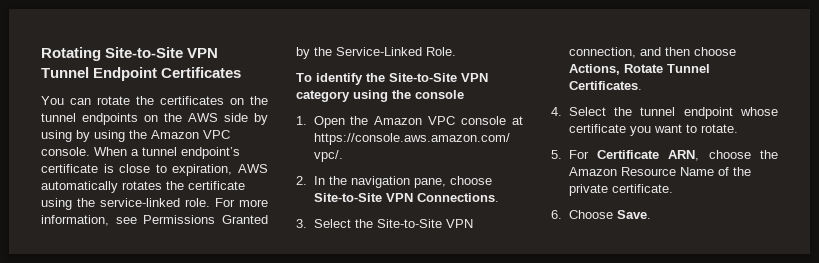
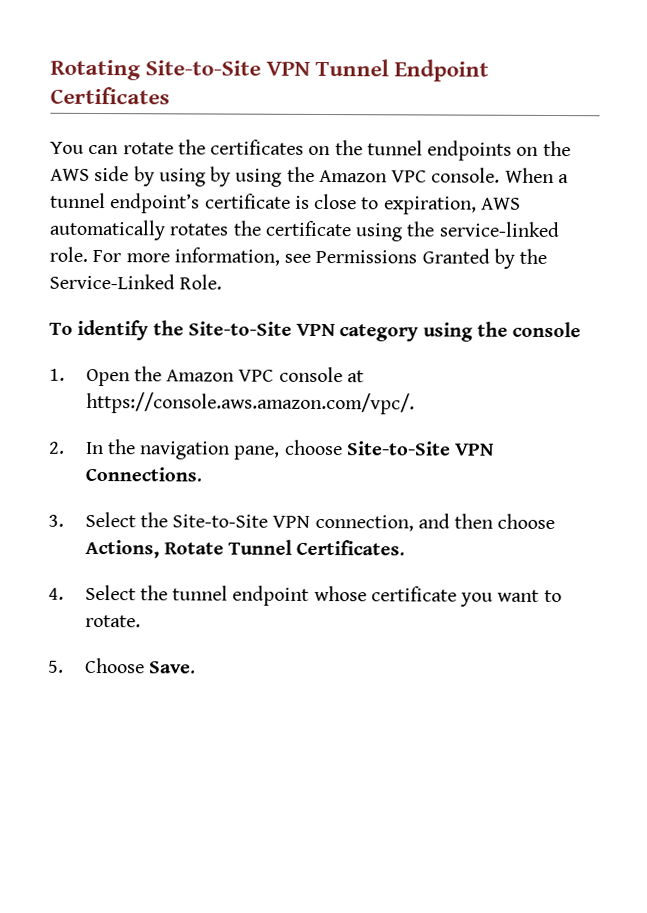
[568,150,778,161] [568,167,751,176] [568,184,673,196] [551,210,562,219] For Certificate ARN, choose the Amazon Resource Name of the private certificate. // 6. -> (64, 666) none

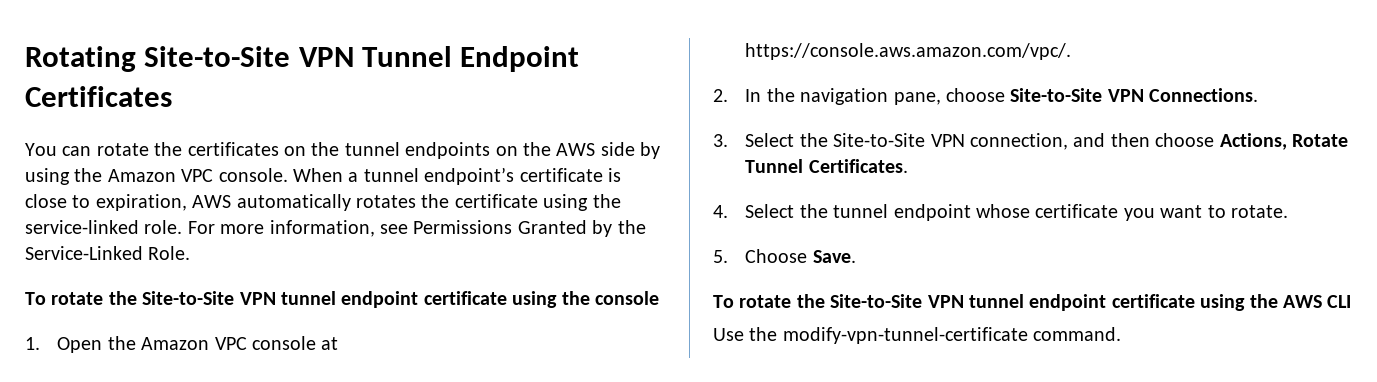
[210,166,283,187] by using -> (70, 176) none
[77,319,420,342] identify the Site-to-Site VPN category -> [51,291,507,308] rotate the Site-to-Site VPN tunnel endpoint certificate
(196, 667) none -> [713,294,1352,311] [713,327,1122,344] // To rotate the Site-to-Site VPN tunnel endpoint certificate using the AWS CLI // Use the modify-vpn-tunnel-certificate command.

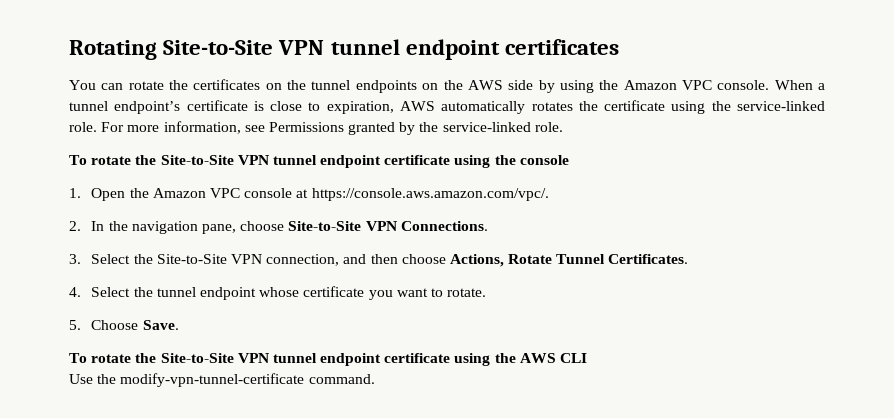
[362,46,580,72] [25,86,172,107] Tunnel Endpoint Certificates -> [330,39,620,60] tunnel endpoint certificates
[517,220,587,234] Granted -> [348,122,396,135] granted
[25,246,191,260] Service-Linked Role. -> [442,122,563,132] service-linked role.

